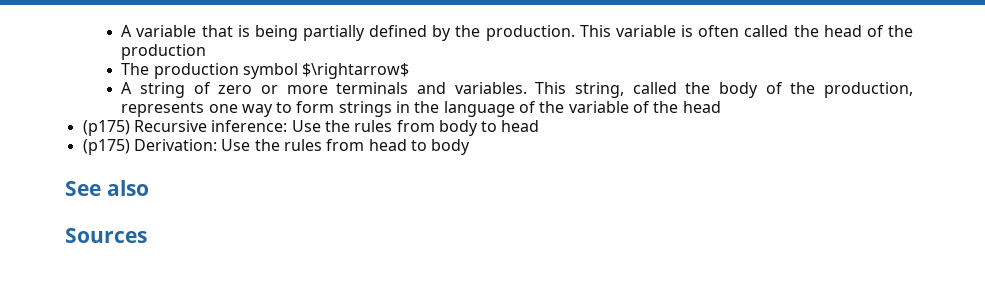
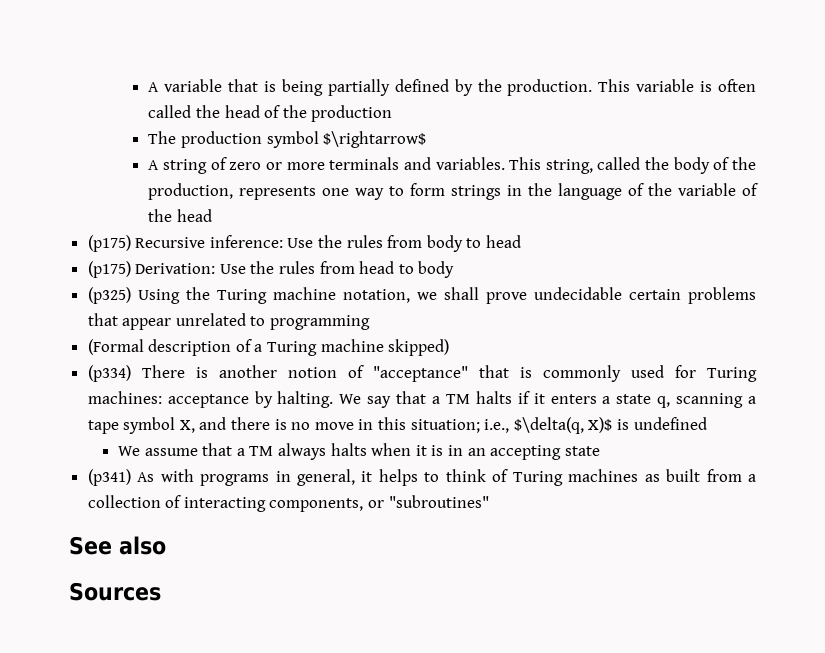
(471, 147) none -> [87,287,756,304] [87,313,371,330] [87,339,450,356] [87,365,757,382] [87,391,756,408] [87,417,707,434] [118,443,600,460] [87,469,756,486] [87,495,489,512] // (p325) Using the Turing machine notation, we shall prove undecidable certain problems that appear unrelated to programming // (Formal description of a Turing machine skipped) // (p334) There is another notion of "acceptance" that is commonly used for Turing machines: acceptance by halting. We say that a TM halts if it enters a state q, scanning a tape symbol X, and there is no move in this situation; i.e., $\delta(q, X)$ is undefined // We assume that a TM always halts when it is in an accepting state // (p341) As with programs in general, it helps to think of Turing machines as built from a collection of interacting components, or "subroutines"

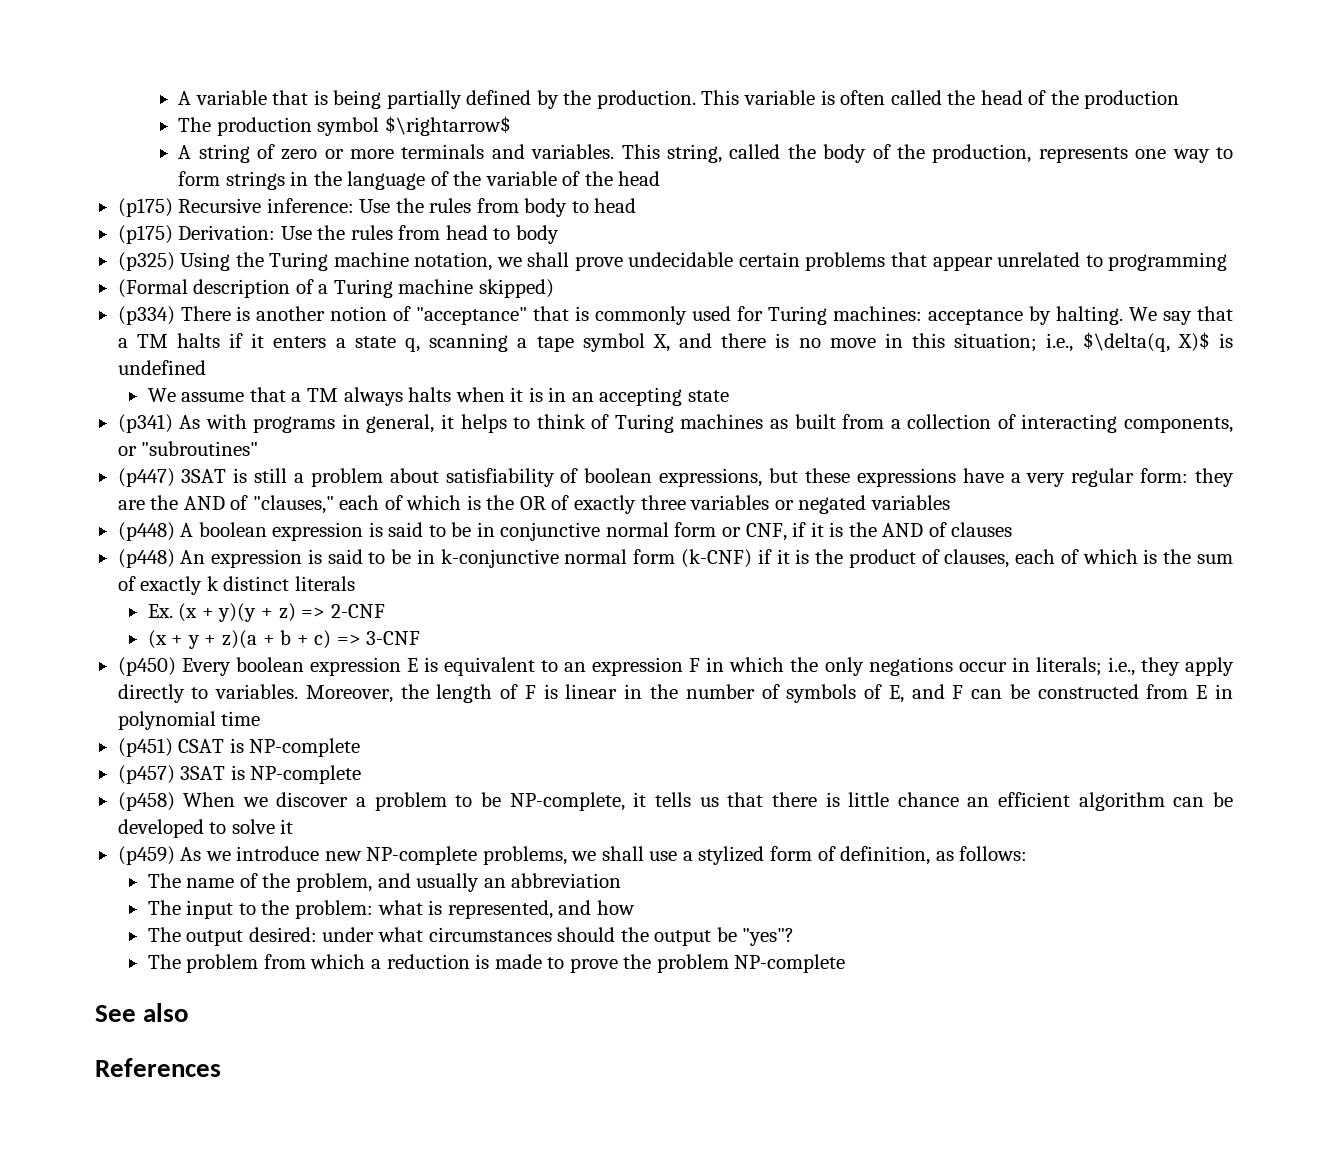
(489, 501) none -> [117,468,1234,487] [117,495,950,514] [117,522,1013,541] [117,549,1233,568] [117,576,355,595] [147,603,385,622] [147,630,421,649] [117,657,1234,676] [117,684,1233,703] [117,711,261,730] [117,738,361,757] [117,765,362,784] [117,792,1233,811] [117,819,294,838] [117,846,1028,865] [147,873,622,892] [147,900,635,919] [147,927,795,946] [147,954,846,973] // (p447) 3SAT is still a problem about satisfiability of boolean expressions, but these expressions have a very regular form: they are the AND of "clauses," each of which is the OR of exactly three variables or negated variables // (p448) A boolean expression is said to be in conjunctive normal form or CNF, if it is the AND of clauses // (p448) An expression is said to be in k-conjunctive normal form (k-CNF) if it is the product of clauses, each of which is the sum of exactly k distinct literals // Ex. (x + y)(y + z) => 2-CNF // (x + y + z)(a + b + c) => 3-CNF // (p450) Every boolean expression E is equivalent to an expression F in which the only negations occur in literals; i.e., they apply directly to variables. Moreover, the length of F is linear in the number of symbols of E, and F can be constructed from E in polynomial time // (p451) CSAT is NP-complete // (p457) 3SAT is NP-complete // (p458) When we discover a problem to be NP-complete, it tells us that there is little chance an efficient algorithm can be developed to solve it // (p459) As we introduce new NP-complete problems, we shall use a stylized form of definition, as follows: // The name of the problem, and usually an abbreviation // The input to the problem: what is represented, and how // The output desired: under what circumstances should the output be "yes"? // The problem from which a reduction is made to prove the problem NP-complete
[69,582,161,601] Sources -> [95,1058,221,1077] References

